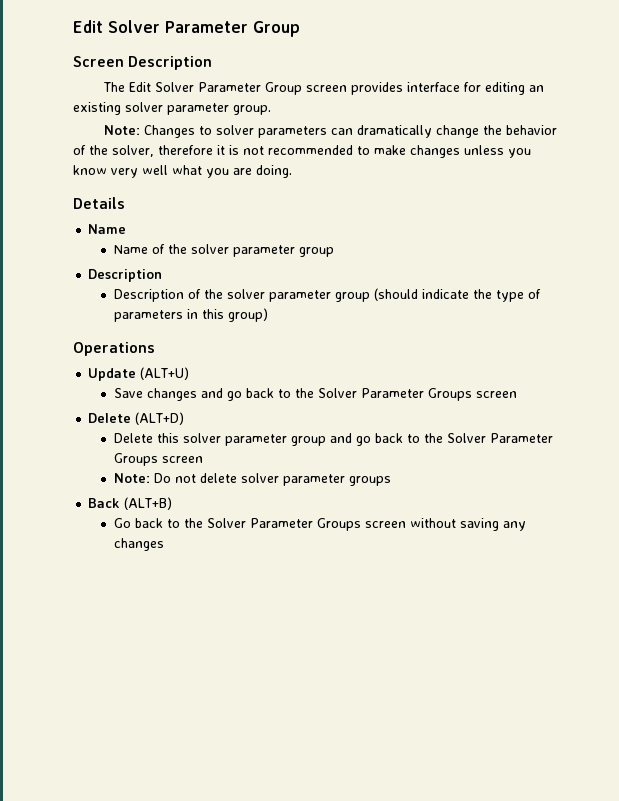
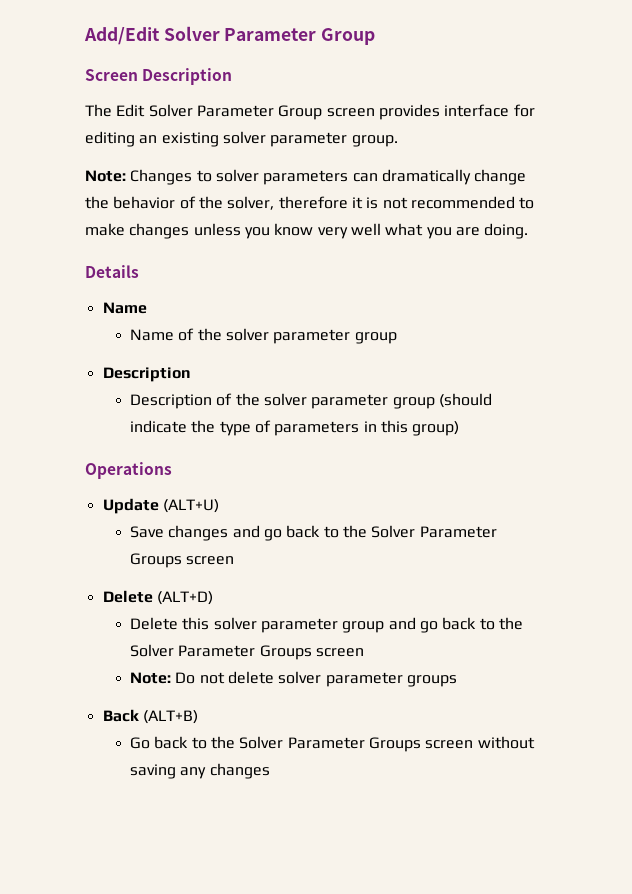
[73,20,103,33] Edit -> [84,27,160,45] Add/Edit

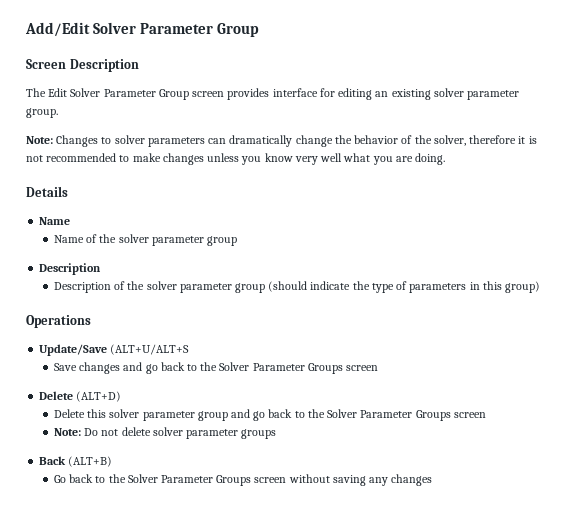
[102,498,219,514] Update (ALT+U) -> [39,344,190,356] Update/Save (ALT+U/ALT+S

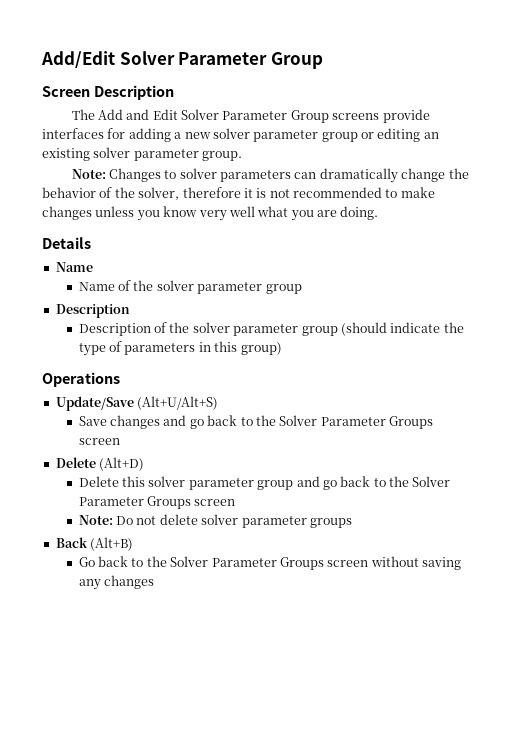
(46, 92) none -> [97,109,150,120] Add and
[192,88,335,100] screen provides interface for -> [332,109,430,123] [42,128,374,142] screens provide interfaces for adding a new solver parameter group or
[110,344,190,355] (ALT+U/ALT+S -> [137,396,219,410] (Alt+U/Alt+S)
[76,391,122,402] (ALT+D) -> [99,457,145,471] (Alt+D)
[68,456,113,467] (ALT+B) -> [90,537,134,551] (Alt+B)

